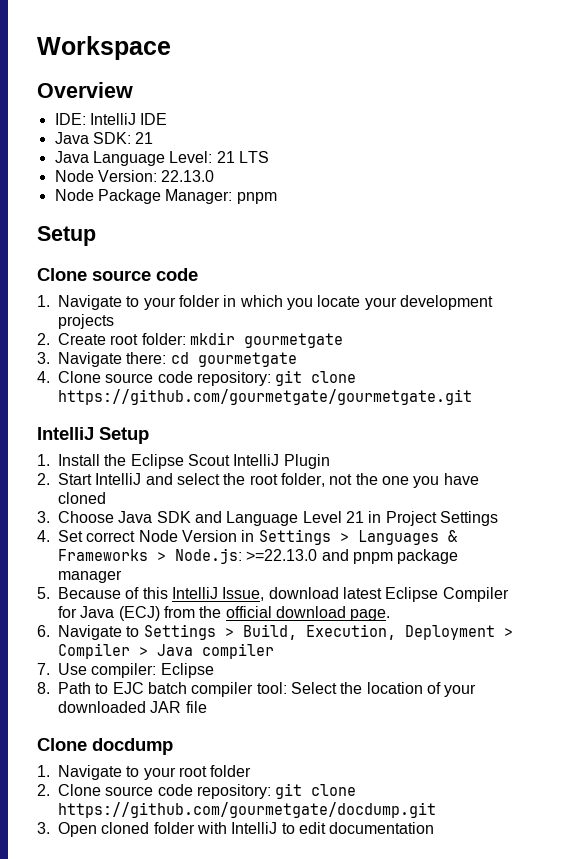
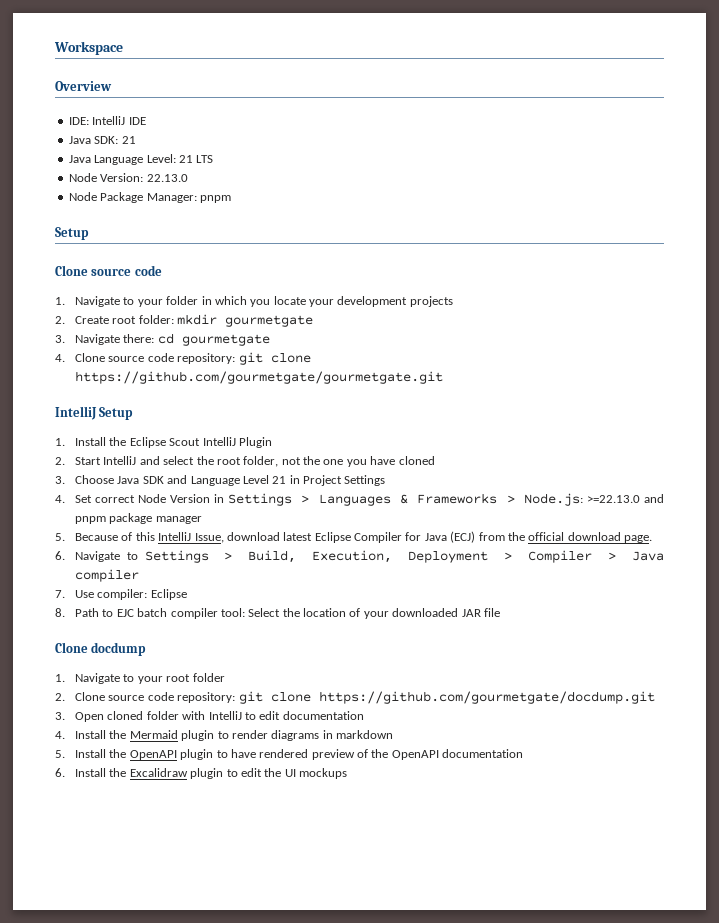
(435, 828) none -> [55,730,394,741] [55,749,524,760] [55,768,348,779] // 4. Install the Mermaid plugin to render diagrams in markdown // 5. Install the OpenAPI plugin to have rendered preview of the OpenAPI documentation // 6. Install the Excalidraw plugin to edit the UI mockups

